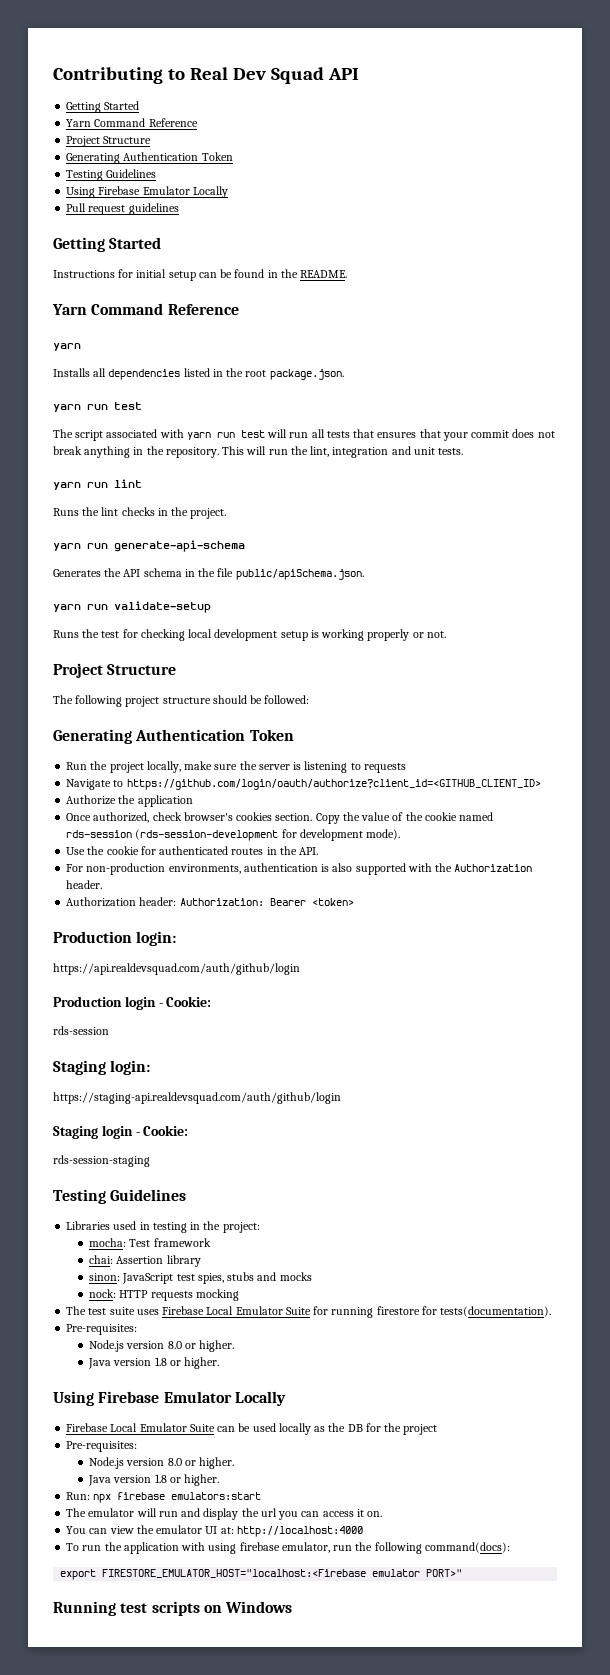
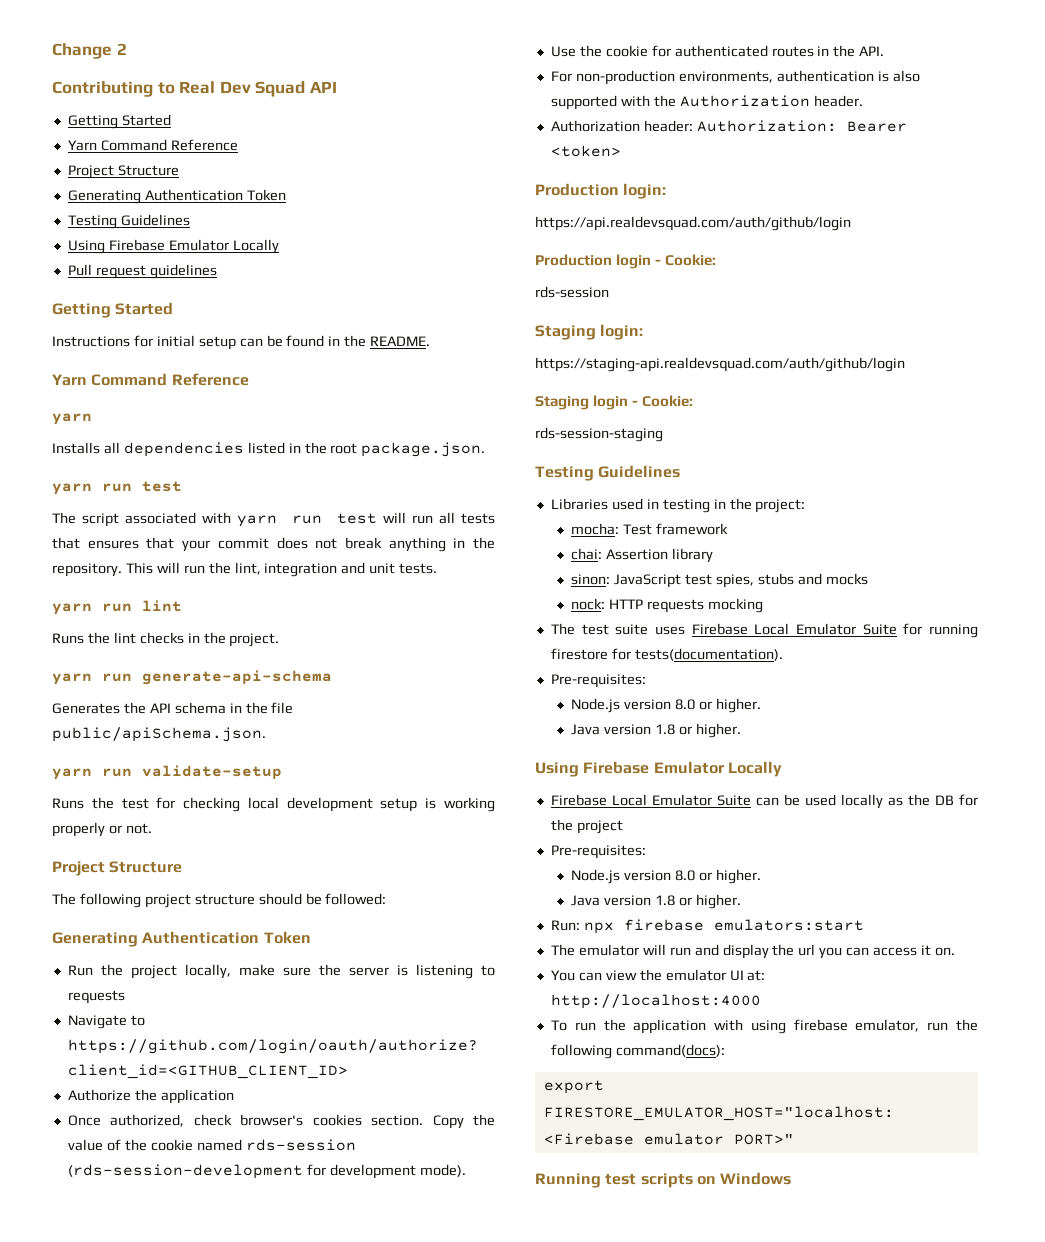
(53, 75) none -> [52,43,127,59] Change 2 //

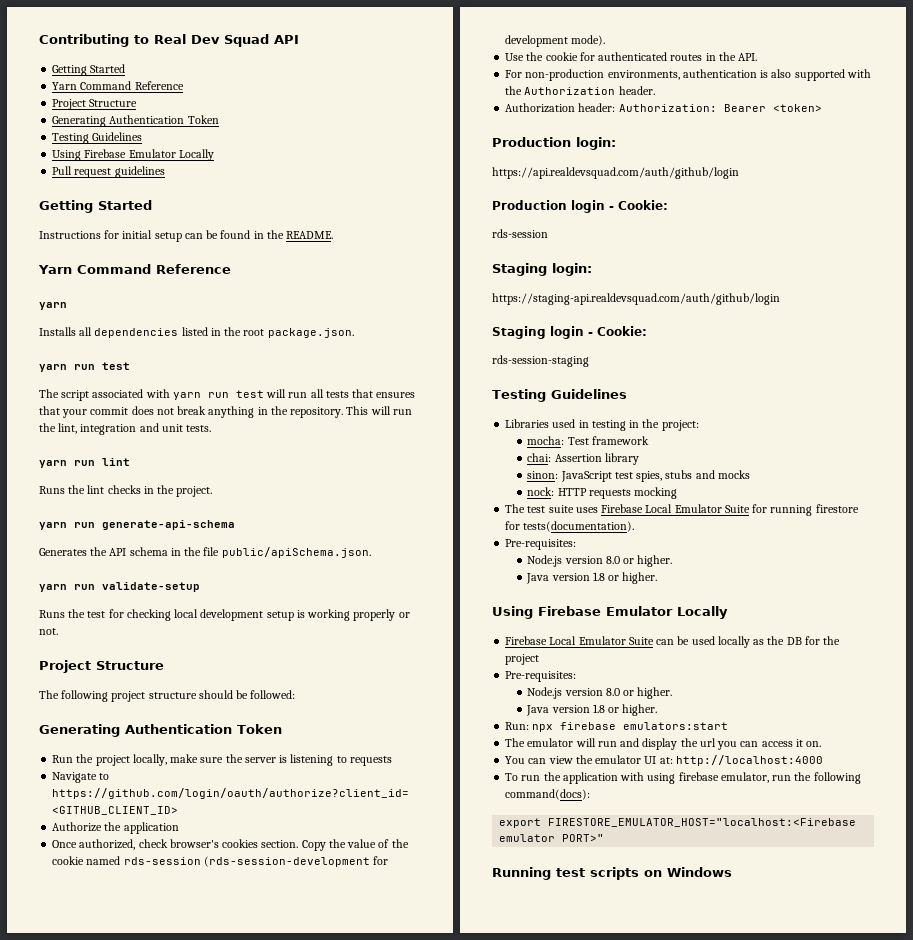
[52,43,127,59] Change 2 // -> (39, 40) none

